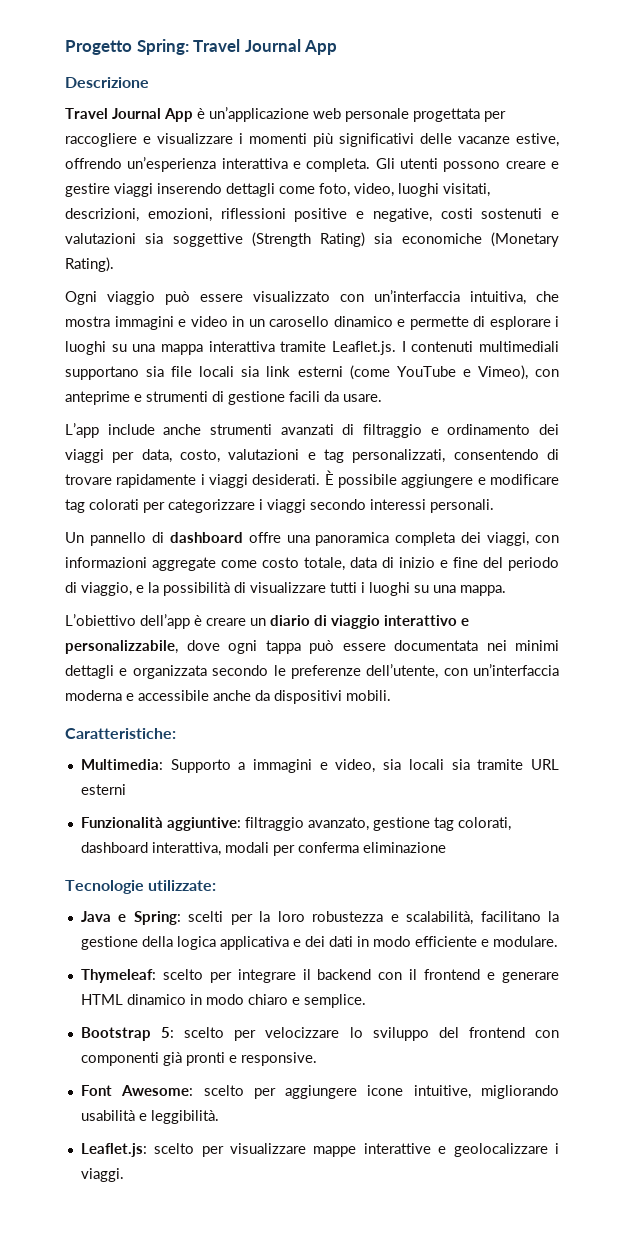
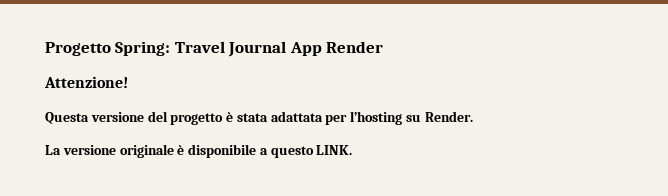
[65,77,149,88] [65,107,506,122] [65,133,559,147] [65,157,559,172] [65,183,490,197] [65,208,559,222] [65,232,559,247] [65,257,114,272] [65,290,559,305] [65,316,559,330] [65,341,559,355] [65,365,559,380] [65,391,382,405] [65,423,559,438] [65,449,559,463] [65,470,559,488] [65,499,494,513] [65,532,559,546] [65,557,559,571] [65,582,506,596] [65,614,469,629] [65,640,559,654] [65,664,559,679] [65,690,391,704] [65,728,176,739] [80,759,559,773] [80,784,126,795] [80,817,511,831] [80,842,446,856] [65,880,217,894] [80,911,559,925] [80,936,558,950] [80,969,559,983] [80,994,366,1008] [80,1027,559,1041] [80,1052,317,1066] [80,1085,559,1099] [80,1110,219,1124] [80,1143,560,1157] [80,1168,124,1182] // Descrizione // Travel Journal App è un’applicazione web personale progettata per raccogliere e visualizzare i momenti più significativi delle vacanze estive, offrendo un’esperienza interattiva e completa. Gli utenti possono creare e gestire viaggi inserendo dettagli come foto, video, luoghi visitati, descrizioni, emozioni, riflessioni positive e negative, costi sostenuti e valutazioni sia soggettive (Strength Rating) sia economiche (Monetary Rating). // Ogni viaggio può essere visualizzato con un’interfaccia intuitiva, che mostra immagini e video in un carosello dinamico e permette di esplorare i luoghi su una mappa interattiva tramite Leaflet.js. I contenuti multimediali supportano sia file locali sia link esterni (come YouTube e Vimeo), con anteprime e strumenti di gestione facili da usare. // L’app include anche strumenti avanzati di filtraggio e ordinamento dei viaggi per data, costo, valutazioni e tag personalizzati, consentendo di trovare rapidamente i viaggi desiderati. È possibile aggiungere e modificare tag colorati per categorizzare i viaggi secondo interessi personali. // Un pannello di dashboard offre una panoramica completa dei viaggi, con informazioni aggregate come costo totale, data di inizio e fine del periodo di viaggio, e la possibilità di visualizzare tutti i luoghi su una mappa. // L’obiettivo dell’app è creare un diario di viaggio interattivo e personalizzabile, dove ogni tappa può essere documentata nei minimi dettagli e organizzata secondo le preferenze dell’utente, con un’interfaccia moderna e accessibile anche da dispositivi mobili. // Caratteristiche: // Multimedia: Supporto a immagini e video, sia locali sia tramite URL esterni // Funzionalità aggiuntive: filtraggio avanzato, gestione tag colorati, dashboard interattiva, modali per conferma eliminazione // Tecnologie utilizzate: // Java e Spring: scelti per la loro robustezza e scalabilità, facilitano la gestione della logica applicativa e dei dati in modo efficiente e modulare. // Thymeleaf: scelto per integrare il backend con il frontend e generare HTML dinamico in modo chiaro e semplice. // Bootstrap 5: scelto per velocizzare lo sviluppo del frontend con componenti già pronti e responsive. // Font Awesome: scelto per aggiungere icone intuitive, migliorando usabilità e leggibilità. // Leaflet.js: scelto per visualizzare mappe interattive e geolocalizzare i viaggi. -> [326,41,384,53] [44,76,128,88] [45,111,473,125] [45,144,353,158] Render // Attenzione! // Questa versione del progetto è stata adattata per l’hosting su Render. // La versione originale è disponibile a questo LINK.

